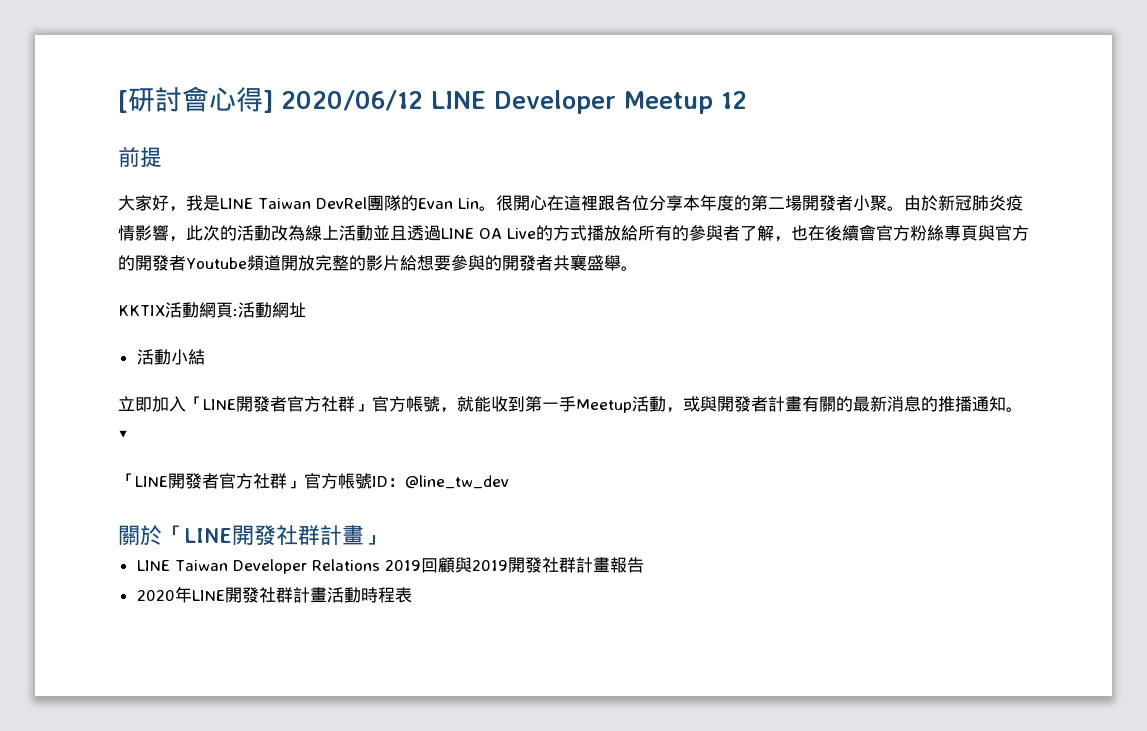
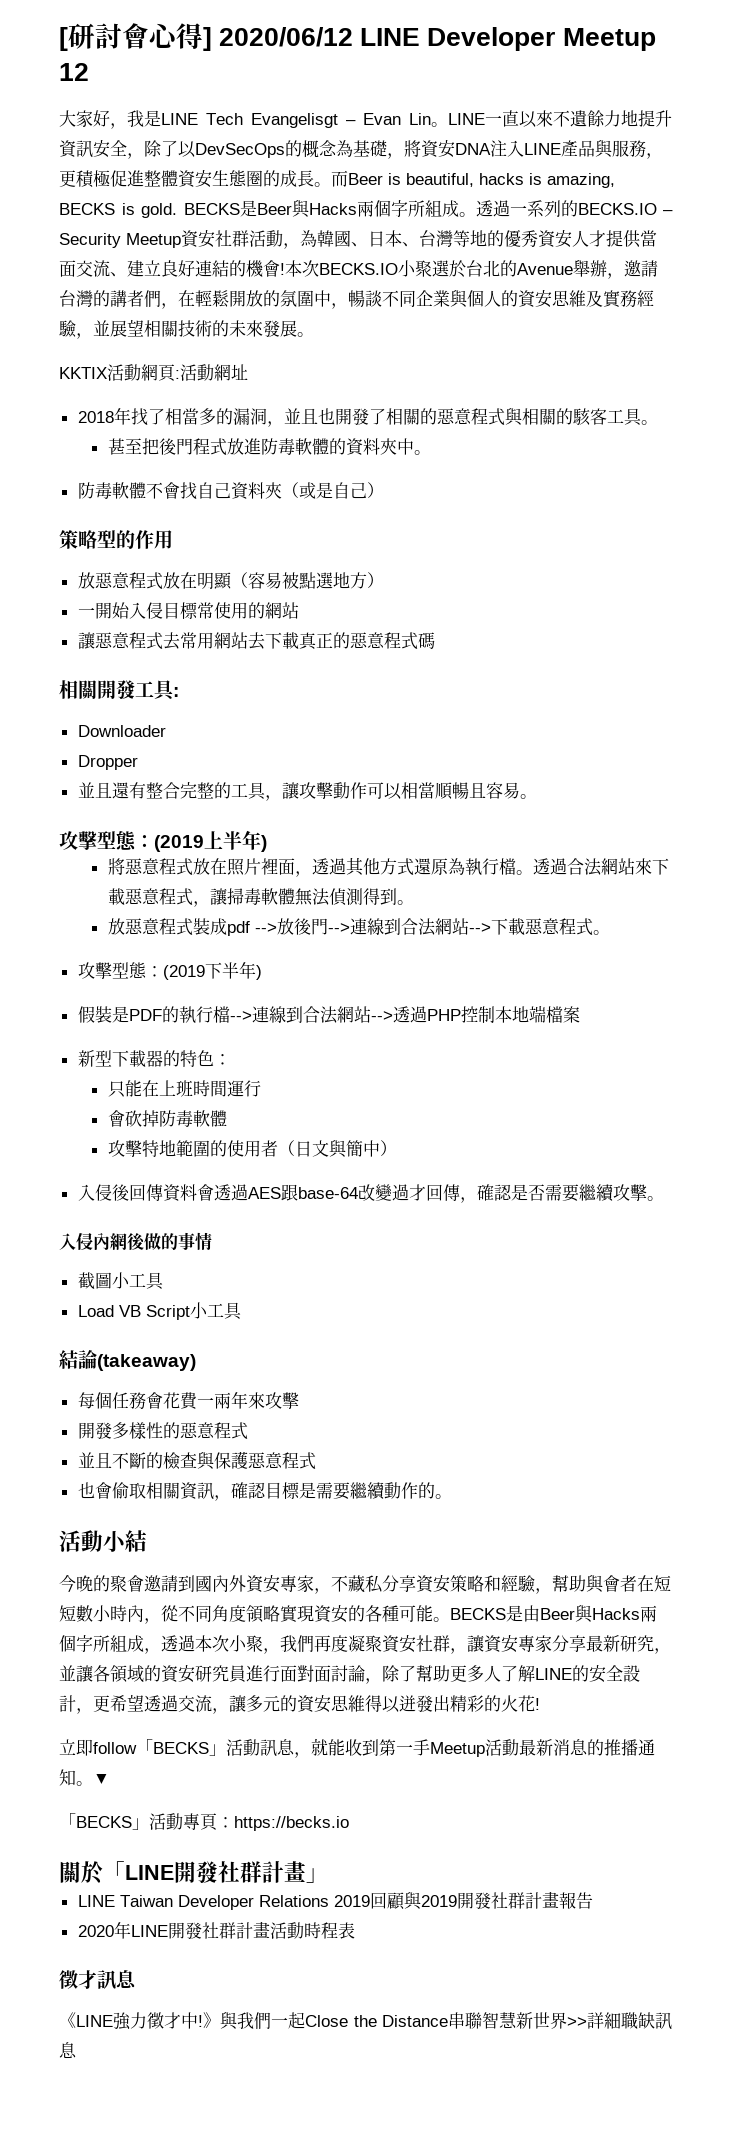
[118,146,162,167] // 前提 -> (89, 72) none
[258,194,1023,211] [118,224,1029,242] [118,254,621,271] Taiwan DevRel團隊的Evan Lin。很開心在這裡跟各位分享本年度的第二場開發者小聚。由於新冠肺炎疫情影響，此次的活動改為線上活動並且透過LINE OA Live的方式播放給所有的參與者了解，也在後續會官方粉絲專頁與官方的開發者Youtube頻道開放完整的影片給想要參與的開發者共襄盛舉 -> [206,110,672,128] [59,140,663,159] [59,170,615,188] [59,200,673,218] [59,230,657,249] [59,259,658,279] [59,290,654,309] [58,319,297,339] Tech Evangelisgt – Evan Lin。LINE一直以來不遺餘力地提升資訊安全，除了以DevSecOps的概念為基礎，將資安DNA注入LINE產品與服務，更積極促進整體資安生態圈的成長。而Beer is beautiful, hacks is amazing, BECKS is gold. BECKS是Beer與Hacks兩個字所組成。透過一系列的BECKS.IO – Security Meetup資安社群活動，為韓國、日本、台灣等地的優秀資安人才提供當面交流、建立良好連結的機會!本次BECKS.IO小聚選於台北的Avenue舉辦，邀請台灣的講者們，在輕鬆開放的氛圍中，暢談不同企業與個人的資安思維及實務經驗，並展望相關技術的未來發展
[136,349,205,365] [118,396,440,412] 活動小結 // 立即加入「LINE開發者官方社群」官方帳號 -> [77,407,658,427] [107,438,431,456] [77,482,384,500] [59,530,173,549] [77,572,384,590] [77,602,299,619] [77,632,435,650] [59,680,179,701] [77,725,166,737] [77,755,138,770] [77,782,537,801] [59,830,267,852] [107,857,669,877] [107,888,414,907] [107,918,610,936] [77,961,262,980] [77,1005,580,1024] [77,1050,231,1068] [107,1080,261,1098] [107,1110,227,1128] [107,1140,397,1158] [77,1184,664,1203] [59,1232,212,1250] [77,1272,164,1290] [77,1302,242,1320] [59,1350,196,1371] [77,1391,299,1410] [77,1422,248,1440] [77,1451,316,1470] [77,1482,452,1501] [59,1530,147,1552] [59,1574,671,1594] [59,1605,657,1624] [59,1635,671,1654] [59,1665,640,1684] [59,1694,540,1714] [59,1739,295,1757] 2018年找了相當多的漏洞，並且也開發了相關的惡意程式與相關的駭客工具。 // 甚至把後門程式放進防毒軟體的資料夾中。 // 防毒軟體不會找自己資料夾（或是自己） // 策略型的作用 // 放惡意程式放在明顯（容易被點選地方） // 一開始入侵目標常使用的網站 // 讓惡意程式去常用網站去下載真正的惡意程式碼 // 相關開發工具: // Downloader // Dropper // 並且還有整合完整的工具，讓攻擊動作可以相當順暢且容易。 // 攻擊型態：(2019上半年) // 將惡意程式放在照片裡面，透過其他方式還原為執行檔。透過合法網站來下載惡意程式，讓掃毒軟體無法偵測得到。 // 放惡意程式裝成pdf -->放後門-->連線到合法網站-->下載惡意程式。 // 攻擊型態：(2019下半年) // 假裝是PDF的執行檔-->連線到合法網站-->透過PHP控制本地端檔案 // 新型下載器的特色： // 只能在上班時間運行 // 會砍掉防毒軟體 // 攻擊特地範圍的使用者（日文與簡中） // 入侵後回傳資料會透過AES跟base-64改變過才回傳，確認是否需要繼續攻擊。 // 入侵內網後做的事情 // 截圖小工具 // Load VB Script小工具 // 結論(takeaway) // 每個任務會花費一兩年來攻擊 // 開發多樣性的惡意程式 // 並且不斷的檢查與保護惡意程式 // 也會偷取相關資訊，確認目標是需要繼續動作的。 // 活動小結 // 今晚的聚會邀請到國內外資安專家，不藏私分享資安策略和經驗，幫助與會者在短短數小時內，從不同角度領略實現資安的各種可能。BECKS是由Beer與Hacks兩個字所組成，透過本次小聚，我們再度凝聚資安社群，讓資安專家分享最新研究，並讓各領域的資安研究員進行面對面討論，除了幫助更多人了解LINE的安全設計，更希望透過交流，讓多元的資安思維得以迸發出精彩的火花! // 立即follow「BECKS」活動訊息
[666,396,853,413] ，或與開發者計畫有關的 -> (519, 1747) none
[135,473,509,489] LINE開發者官方社群」官方帳號ID：@line_tw_dev -> [76,1813,349,1831] BECKS」活動專頁：https://becks.io
(412, 595) none -> [59,1970,137,1989] [59,2012,672,2030] [59,2042,77,2059] // 徵才訊息 // 《LINE強力徵才中!》與我們一起Close the Distance串聯智慧新世界>>詳細職缺訊息

